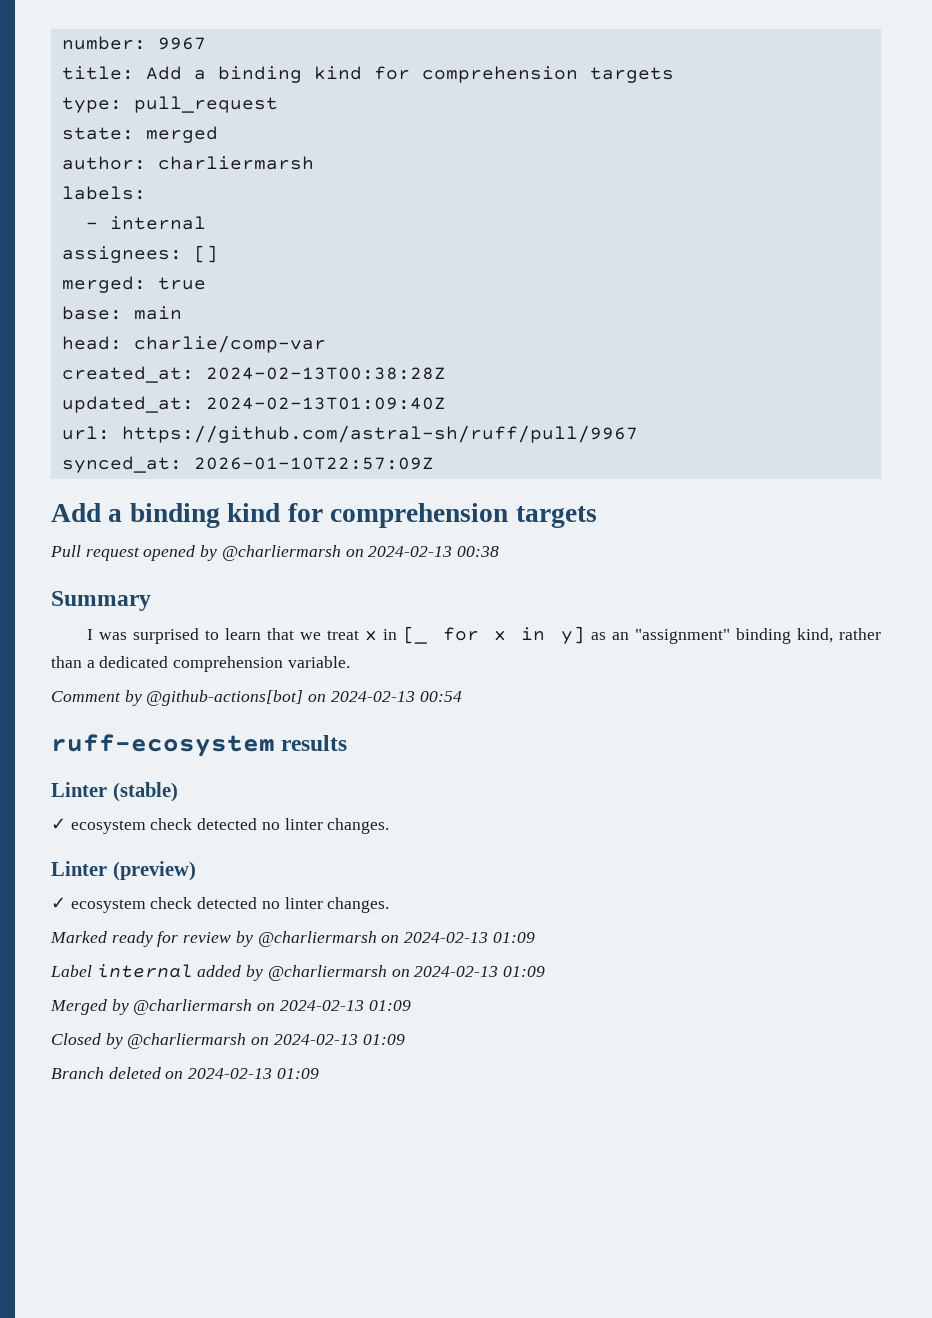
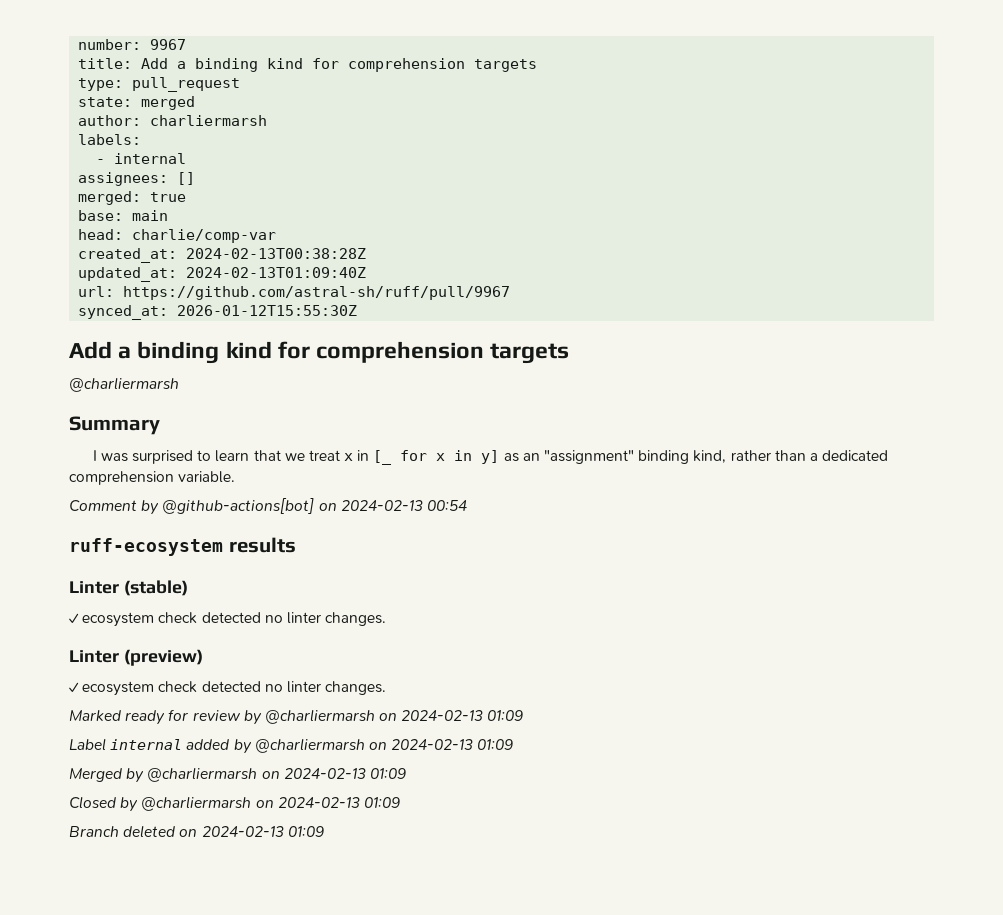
[193,457,434,470] [51,503,597,528] [50,545,500,561] 2026-01-10T22:57:09Z // Add a binding kind for comprehension targets // Pull request opened by @charliermarsh on 2024-02-13 00:38 -> [177,305,358,316] [69,341,570,364] [69,377,179,392] 2026-01-12T15:55:30Z // Add a binding kind for comprehension targets // @charliermarsh

